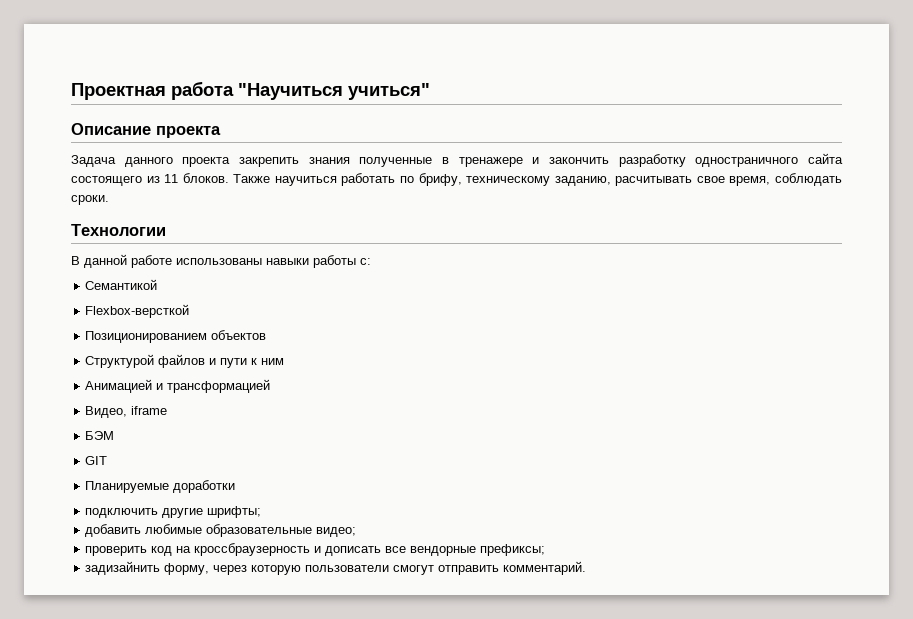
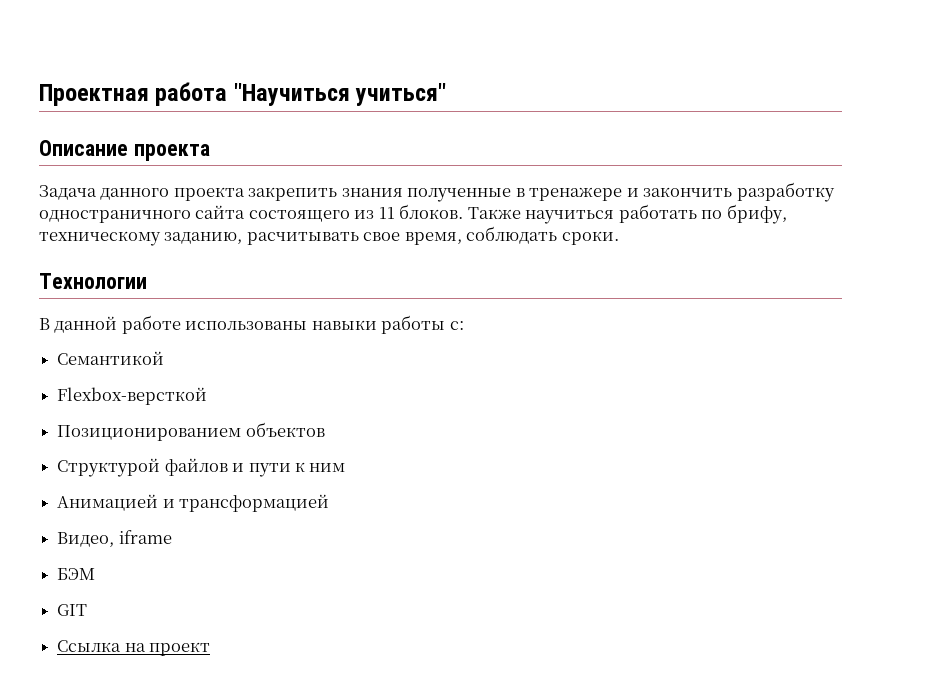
[85,480,236,493] [85,506,262,518] [85,524,357,537] [85,543,546,556] [85,561,587,575] Планируемые доработки // подключить другие шрифты; // добавить любимые образовательные видео; // проверить код на кроссбраузерность и дописать все вендорные префиксы; // задизайнить форму, через которую пользователи смогут отправить комментарий. -> [57,640,211,656] Ссылка на проект

